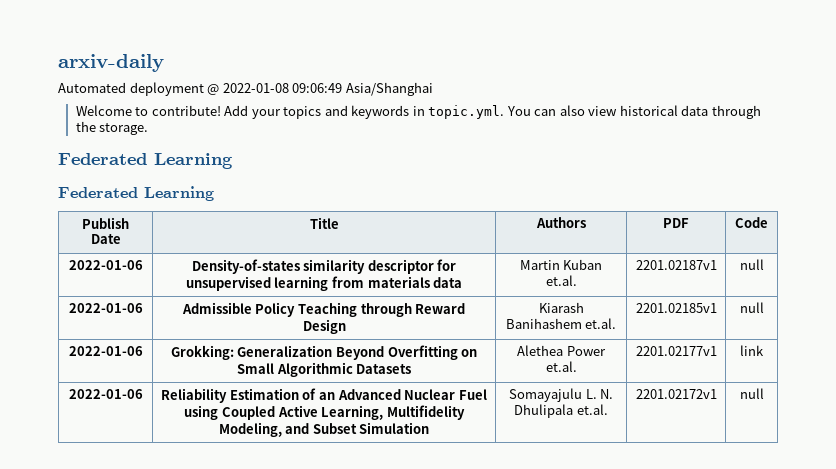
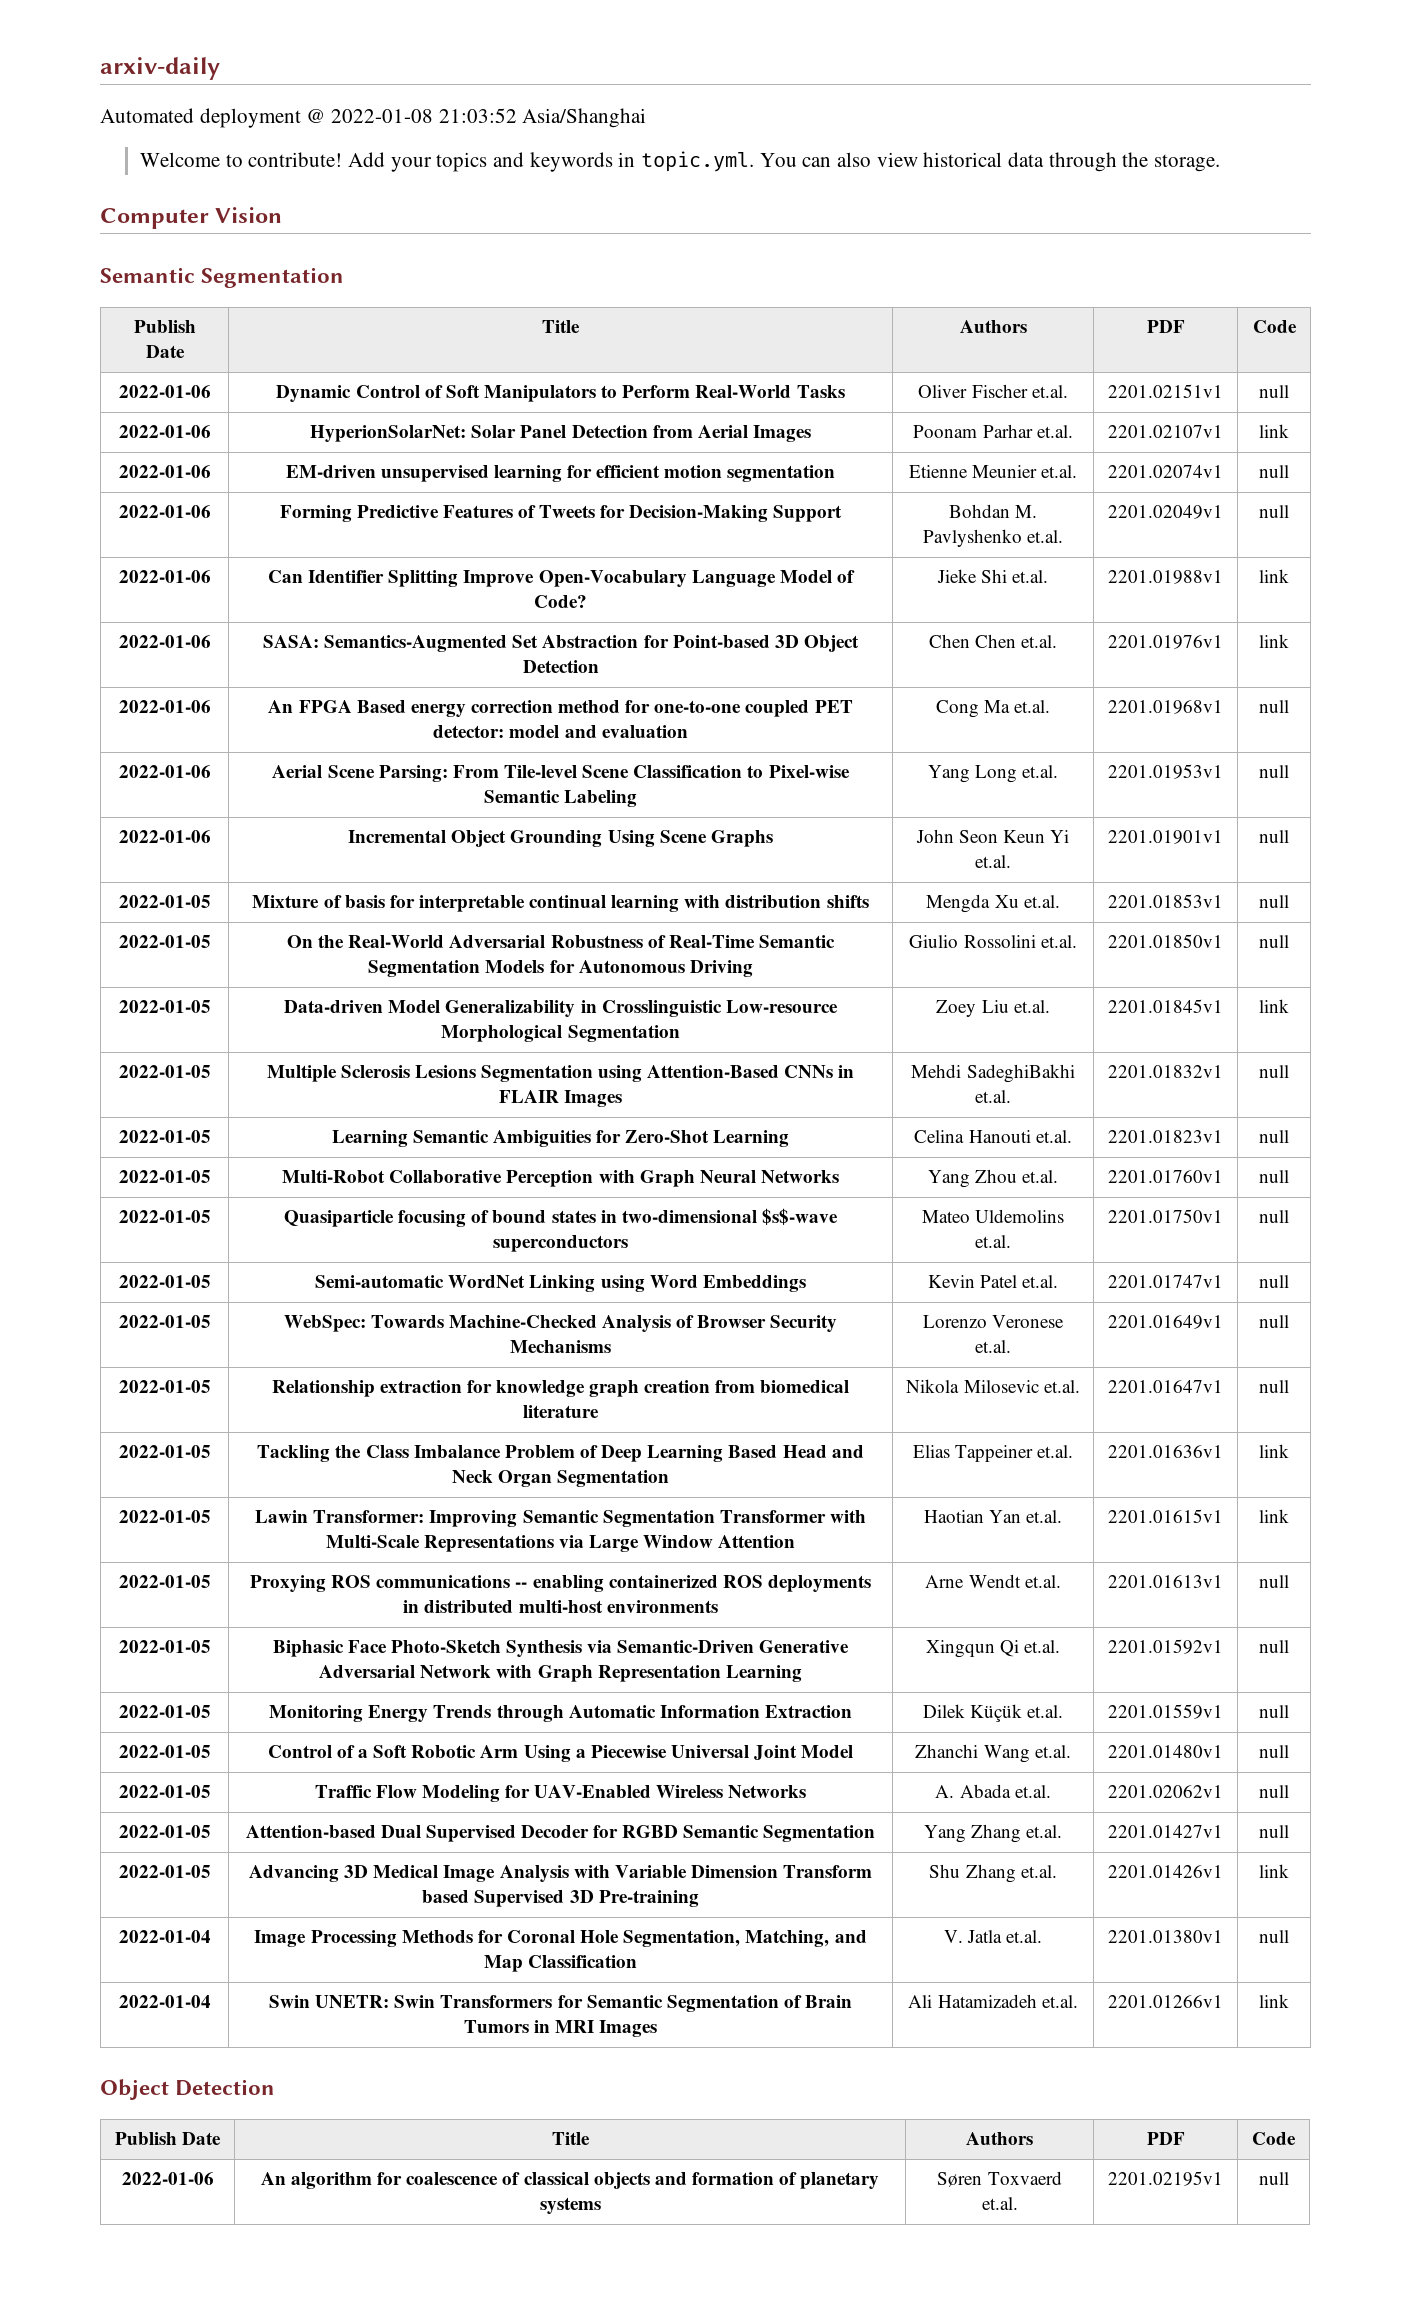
[292,83,343,93] 09:06:49 -> [438,108,517,123] 21:03:52
[58,153,233,169] [58,186,214,201] [82,217,129,229] [90,234,121,244] [309,217,339,229] [535,217,586,228] [663,218,689,228] [735,217,768,228] [68,260,143,270] [191,259,457,274] [185,276,463,291] [519,259,603,270] [545,275,577,286] [635,260,717,270] [739,259,764,270] [68,303,143,313] [181,302,466,317] [302,319,346,334] [538,302,584,313] [505,318,617,329] [635,303,717,313] [739,302,764,313] [68,346,143,356] [170,345,478,360] [236,362,412,377] [517,345,606,356] [545,361,577,372] [635,346,717,356] [740,345,764,356] [68,389,143,399] [161,388,487,403] [184,405,465,420] [218,422,430,437] [508,388,614,402] [514,404,608,418] [635,389,717,399] Federated Learning // Federated Learning // Publish Date | Title | Authors | PDF | Code // 2022-01-06 | Density-of-states similarity descriptor for unsupervised learning from materials data | Martin Kuban et.al. | 2201.02187v1 | null // 2022-01-06 | Admissible Policy Teaching through Reward Design | Kiarash Banihashem et.al. | 2201.02185v1 | null // 2022-01-06 | Grokking: Generalization Beyond Overfitting on Small Algorithmic Datasets | Alethea Power et.al. | 2201.02177v1 | link // 2022-01-06 | Reliability Estimation of an Advanced Nuclear Fuel using Coupled Active Learning, Multifidelity Modeling, and Subset Simulation | Somayajulu L. N. Dhulipala et.al. | 2201.02172v1 -> [100,207,283,229] [100,267,345,288] [133,320,196,333] [145,345,185,358] [542,320,580,333] [959,320,1027,333] [1146,320,1185,333] [1252,320,1297,333] [118,385,211,398] [276,385,845,402] [918,384,1068,398] [1108,384,1223,398] [1259,385,1289,398] [118,425,211,438] [310,425,811,442] [913,424,1073,438] [1108,425,1223,438] [1259,424,1289,438] [118,465,211,478] [285,465,836,482] [908,465,1078,478] [1108,465,1223,478] [1259,465,1289,478] [118,505,211,518] [279,505,843,522] [948,504,1038,518] [922,529,1064,547] [1108,505,1223,519] [1259,505,1289,518] [118,570,211,583] [268,570,855,587] [534,595,587,608] [936,569,1049,583] [1108,570,1223,584] [1259,569,1289,583] [118,635,211,648] [263,635,859,652] [522,660,599,673] [928,634,1058,648] [1108,635,1223,649] [1259,634,1289,648] [118,700,211,713] [268,700,853,717] [433,725,688,738] [935,700,1051,718] [1108,700,1223,714] [1259,700,1289,713] [118,765,211,778] [272,765,850,782] [483,790,638,807] [927,765,1059,783] [1108,764,1223,779] [1259,765,1289,778] [118,830,211,843] [348,830,773,847] [915,829,1070,843] [975,855,1011,868] [1108,830,1223,844] [1259,830,1289,843] [118,895,211,908] [252,895,869,912] [926,894,1060,913] [1108,894,1223,908] [1259,895,1289,908] [118,935,211,948] [287,935,835,948] [368,960,753,977] [909,935,1077,948] [1108,934,1223,948] [1259,935,1289,948] [118,1000,211,1013] [284,1000,838,1017] [441,1025,680,1042] [936,1000,1050,1017] [1108,999,1223,1013] [1259,999,1289,1013] [118,1065,211,1078] [266,1065,855,1082] [498,1090,623,1107] [911,1064,1075,1083] [975,1090,1011,1103] [1108,1065,1223,1078] [1259,1065,1289,1078] [118,1130,211,1143] [331,1130,790,1147] [914,1130,1072,1143] [1108,1130,1223,1143] [1259,1130,1289,1143] [118,1170,211,1183] [282,1170,839,1187] [927,1169,1059,1188] [1108,1170,1223,1183] [1259,1170,1289,1183] [118,1210,211,1223] [284,1208,838,1227] [493,1235,628,1252] [921,1209,1065,1223] [975,1235,1011,1248] [1108,1209,1223,1223] [1259,1210,1289,1223] [118,1275,211,1288] [315,1275,806,1292] [927,1275,1059,1288] [1108,1275,1223,1288] [1259,1275,1289,1288] [118,1315,211,1328] [283,1315,838,1332] [510,1340,611,1353] [922,1315,1065,1328] [975,1340,1011,1353] [1108,1315,1223,1329] [1259,1315,1289,1328] [118,1380,211,1393] [271,1380,850,1397] [523,1405,599,1418] [906,1379,1080,1393] [1108,1380,1223,1393] [1259,1380,1289,1393] [118,1445,211,1458] [257,1445,864,1462] [451,1470,670,1487] [912,1445,1074,1462] [1108,1445,1223,1458] [1259,1444,1289,1458] [118,1510,211,1523] [255,1510,866,1527] [325,1535,796,1552] [923,1510,1063,1523] [1108,1509,1223,1523] [1259,1509,1289,1523] [118,1575,211,1588] [250,1575,871,1592] [403,1600,718,1613] [925,1574,1061,1588] [1108,1575,1223,1588] [1259,1575,1289,1588] [118,1640,211,1653] [272,1640,850,1657] [319,1665,802,1682] [925,1640,1061,1658] [1108,1639,1223,1654] [1259,1640,1289,1653] [118,1705,211,1718] [269,1705,852,1722] [922,1704,1064,1722] [1108,1704,1223,1719] [1259,1705,1289,1718] [118,1745,211,1758] [267,1745,854,1762] [915,1744,1071,1763] [1108,1745,1223,1758] [1259,1745,1289,1758] [118,1785,211,1798] [314,1785,807,1802] [935,1784,1051,1798] [1108,1785,1223,1798] [1259,1785,1289,1798] [118,1825,211,1838] [245,1825,876,1842] [923,1824,1063,1843] [1108,1825,1223,1838] [1259,1825,1289,1838] [118,1865,211,1878] [248,1865,873,1882] [422,1890,699,1907] [929,1864,1057,1883] [1108,1865,1223,1878] [1259,1864,1289,1878] [118,1930,211,1943] [254,1930,867,1947] [483,1955,638,1972] [943,1930,1043,1943] [1108,1930,1223,1943] [1259,1930,1289,1943] [118,1995,211,2008] [268,1995,853,2012] [463,2020,658,2037] [908,1994,1078,2008] [1108,1995,1223,2008] [1259,1994,1289,2008] [100,2079,276,2100] [114,2132,222,2145] [551,2132,590,2145] [966,2132,1033,2145] [1146,2132,1185,2145] [1252,2132,1296,2145] [121,2172,214,2185] [260,2172,880,2189] [539,2197,601,2214] [937,2171,1062,2187] [981,2197,1018,2210] [1108,2171,1223,2186] Computer Vision // Semantic Segmentation // Publish Date | Title | Authors | PDF | Code // 2022-01-06 | Dynamic Control of Soft Manipulators to Perform Real-World Tasks | Oliver Fischer et.al. | 2201.02151v1 | null // 2022-01-06 | HyperionSolarNet: Solar Panel Detection from Aerial Images | Poonam Parhar et.al. | 2201.02107v1 | link // 2022-01-06 | EM-driven unsupervised learning for efficient motion segmentation | Etienne Meunier et.al. | 2201.02074v1 | null // 2022-01-06 | Forming Predictive Features of Tweets for Decision-Making Support | Bohdan M. Pavlyshenko et.al. | 2201.02049v1 | null // 2022-01-06 | Can Identifier Splitting Improve Open-Vocabulary Language Model of Code? | Jieke Shi et.al. | 2201.01988v1 | link // 2022-01-06 | SASA: Semantics-Augmented Set Abstraction for Point-based 3D Object Detection | Chen Chen et.al. | 2201.01976v1 | link // 2022-01-06 | An FPGA Based energy correction method for one-to-one coupled PET detector: model and evaluation | Cong Ma et.al. | 2201.01968v1 | null // 2022-01-06 | Aerial Scene Parsing: From Tile-level Scene Classification to Pixel-wise Semantic Labeling | Yang Long et.al. | 2201.01953v1 | null // 2022-01-06 | Incremental Object Grounding Using Scene Graphs | John Seon Keun Yi et.al. | 2201.01901v1 | null // 2022-01-05 | Mixture of basis for interpretable continual learning with distribution shifts | Mengda Xu et.al. | 2201.01853v1 | null // 2022-01-05 | On the Real-World Adversarial Robustness of Real-Time Semantic Segmentation Models for Autonomous Driving | Giulio Rossolini et.al. | 2201.01850v1 | null // 2022-01-05 | Data-driven Model Generalizability in Crosslinguistic Low-resource Morphological Segmentation | Zoey Liu et.al. | 2201.01845v1 | link // 2022-01-05 | Multiple Sclerosis Lesions Segmentation using Attention-Based CNNs in FLAIR Images | Mehdi SadeghiBakhi et.al. | 2201.01832v1 | null // 2022-01-05 | Learning Semantic Ambiguities for Zero-Shot Learning | Celina Hanouti et.al. | 2201.01823v1 | null // 2022-01-05 | Multi-Robot Collaborative Perception with Graph Neural Networks | Yang Zhou et.al. | 2201.01760v1 | null // 2022-01-05 | Quasiparticle focusing of bound states in two-dimensional $s$-wave superconductors | Mateo Uldemolins et.al. | 2201.01750v1 | null // 2022-01-05 | Semi-automatic WordNet Linking using Word Embeddings | Kevin Patel et.al. | 2201.01747v1 | null // 2022-01-05 | WebSpec: Towards Machine-Checked Analysis of Browser Security Mechanisms | Lorenzo Veronese et.al. | 2201.01649v1 | null // 2022-01-05 | Relationship extraction for knowledge graph creation from biomedical literature | Nikola Milosevic et.al. | 2201.01647v1 | null // 2022-01-05 | Tackling the Class Imbalance Problem of Deep Learning Based Head and Neck Organ Segmentation | Elias Tappeiner et.al. | 2201.01636v1 | link // 2022-01-05 | Lawin Transformer: Improving Semantic Segmentation Transformer with Multi-Scale Representations via Large Window Attention | Haotian Yan et.al. | 2201.01615v1 | link // 2022-01-05 | Proxying ROS communications -- enabling containerized ROS deployments in distributed multi-host environments | Arne Wendt et.al. | 2201.01613v1 | null // 2022-01-05 | Biphasic Face Photo-Sketch Synthesis via Semantic-Driven Generative Adversarial Network with Graph Representation Learning | Xingqun Qi et.al. | 2201.01592v1 | null // 2022-01-05 | Monitoring Energy Trends through Automatic Information Extraction | Dilek Küçük et.al. | 2201.01559v1 | null // 2022-01-05 | Control of a Soft Robotic Arm Using a Piecewise Universal Joint Model | Zhanchi Wang et.al. | 2201.01480v1 | null // 2022-01-05 | Traffic Flow Modeling for UAV-Enabled Wireless Networks | A. Abada et.al. | 2201.02062v1 | null // 2022-01-05 | Attention-based Dual Supervised Decoder for RGBD Semantic Segmentation | Yang Zhang et.al. | 2201.01427v1 | null // 2022-01-05 | Advancing 3D Medical Image Analysis with Variable Dimension Transform based Supervised 3D Pre-training | Shu Zhang et.al. | 2201.01426v1 | link // 2022-01-04 | Image Processing Methods for Coronal Hole Segmentation, Matching, and Map Classification | V. Jatla et.al. | 2201.01380v1 | null // 2022-01-04 | Swin UNETR: Swin Transformers for Semantic Segmentation of Brain Tumors in MRI Images | Ali Hatamizadeh et.al. | 2201.01266v1 | link // Object Detection // Publish Date | Title | Authors | PDF | Code // 2022-01-06 | An algorithm for coalescence of classical objects and formation of planetary systems | Søren Toxvaerd et.al. | 2201.02195v1

